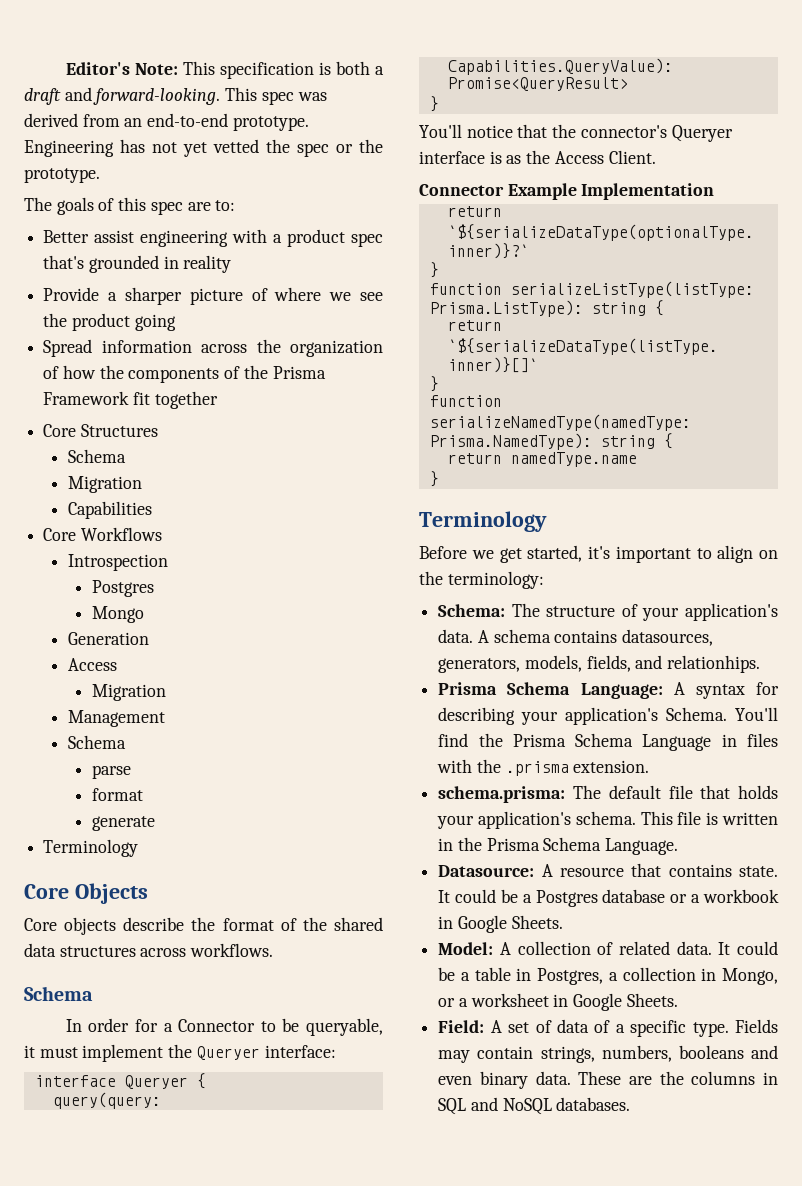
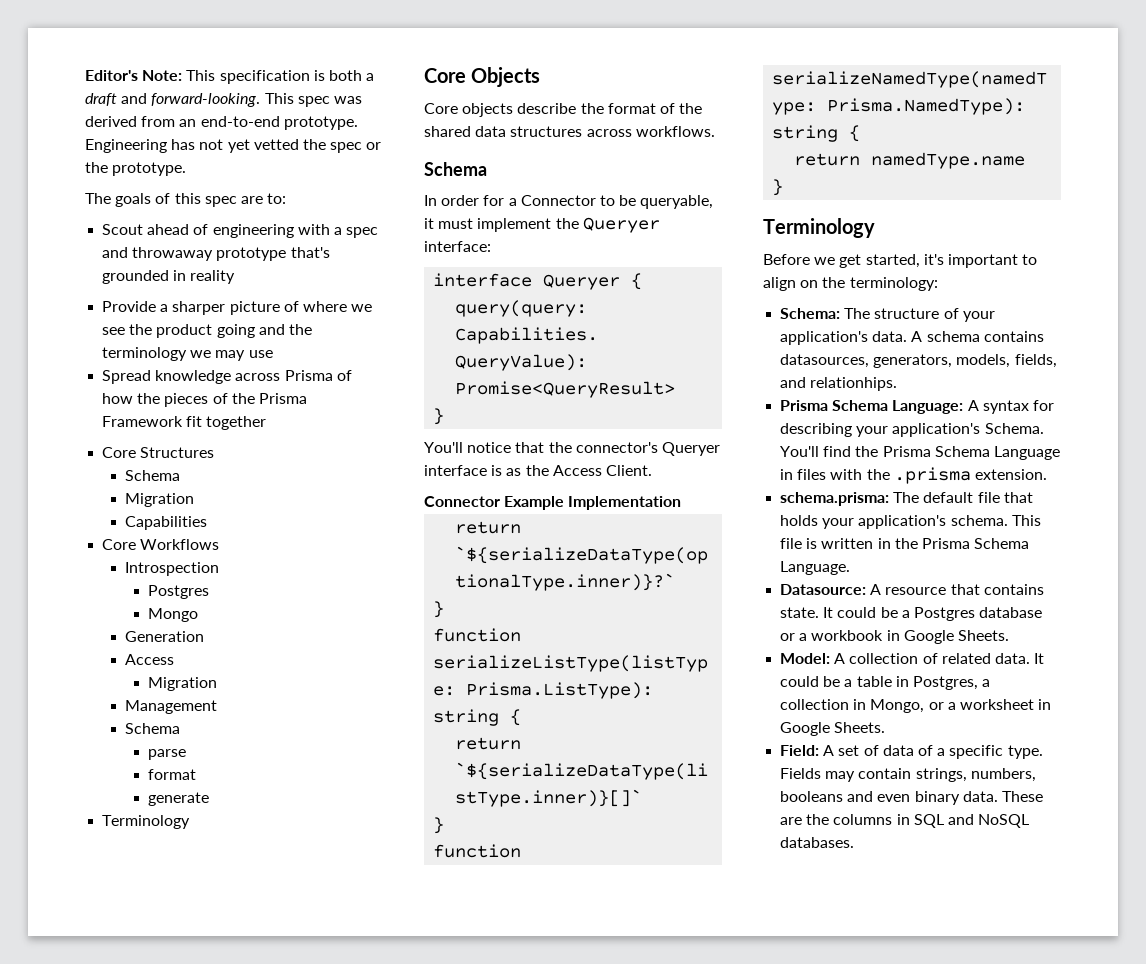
[43,229,383,247] Better assist engineering with a product spec -> [102,224,379,238] [102,247,287,261] Scout ahead of engineering with a spec and throwaway prototype
[43,339,383,357] // Spread information across the organization -> [258,324,312,335] [102,347,273,361] [102,370,333,384] and the terminology we may use // Spread knowledge across Prisma
[128,368,220,383] components -> [164,393,209,407] pieces

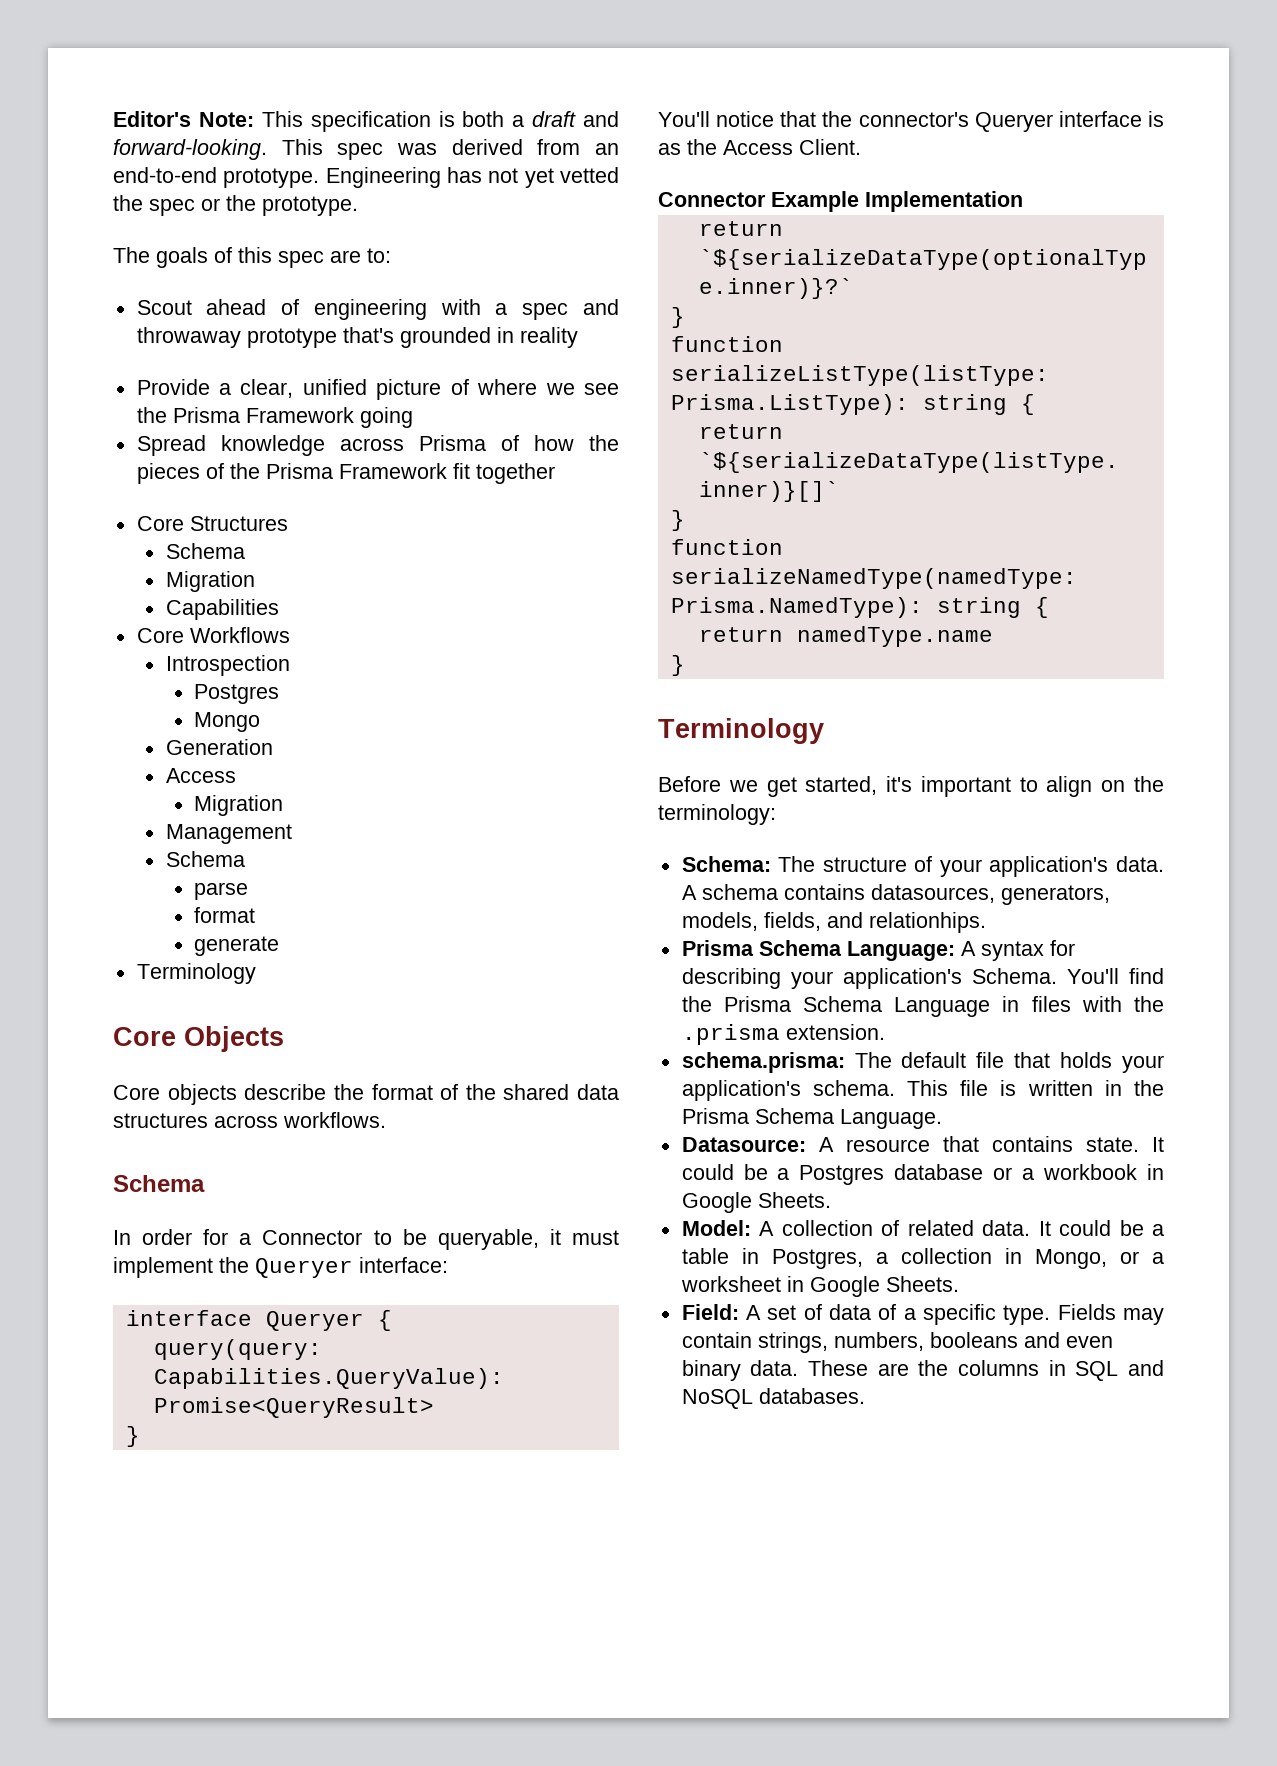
[172,301,226,315] sharper -> [240,379,367,398] clear, unified
[156,324,213,338] product -> [172,407,354,423] Prisma Framework
[258,324,312,335] [102,347,273,361] and the terminology we may use -> (413, 417) none

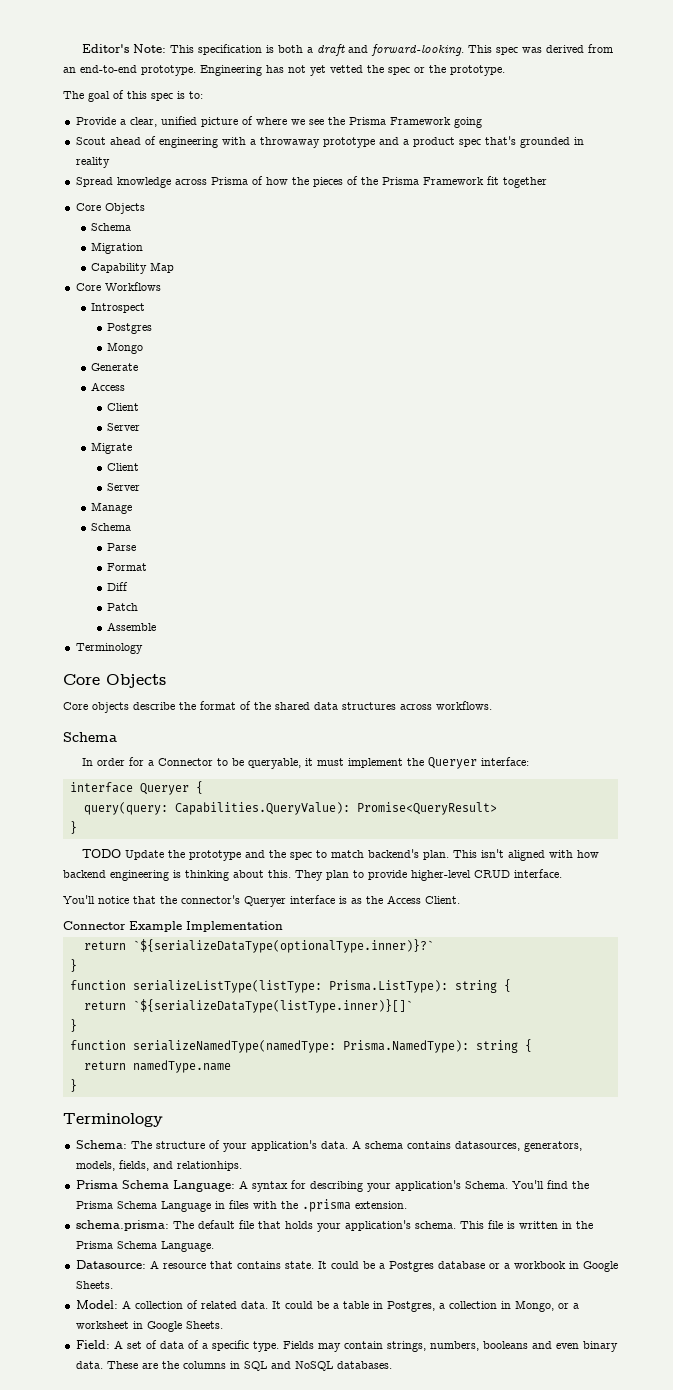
[156,247,208,268] goals -> [88,91,110,102] goal
[330,250,361,263] are -> [177,91,185,99] is
[136,299,619,320] [136,327,578,348] // Scout ahead of engineering with a spec and throwaway prototype that's grounded in reality -> (203, 95) none
(413, 417) none -> [75,136,584,148] [75,157,110,168] // Scout ahead of engineering with a throwaway prototype and a product spec that's grounded in reality
[189,516,288,531] Structures -> [104,203,145,214] Objects
[165,599,279,620] Capabilities -> [91,262,175,274] Capability Map
[165,655,290,676] Introspection -> [91,303,146,313] Introspect
[165,739,273,755] Generation -> [91,363,139,371] Generate
[194,795,284,816] [165,824,292,844] [165,851,245,867] [194,882,249,900] [194,907,256,923] [194,936,280,956] Migration // Management // Schema // parse // format // generate -> [106,403,139,411] [106,423,140,431] [91,442,133,454] [106,463,139,471] [106,483,140,491] [91,502,133,514] [91,523,132,531] [106,543,136,551] [106,563,147,571] [106,582,128,591] [106,603,138,611] [106,622,156,631] Client // Server // Migrate // Client // Server // Manage // Schema // Parse // Format // Diff // Patch // Assemble
(140, 1436) none -> [81,849,599,861] [63,869,562,881] // TODO Update the prototype and the spec to match backend's plan. This isn't aligned with how backend engineering is thinking about this. They plan to provide higher-level CRUD interface.
[658,776,1164,797] [658,804,776,825] // Before we get started, it's important to align on the terminology: -> (163, 1120) none

